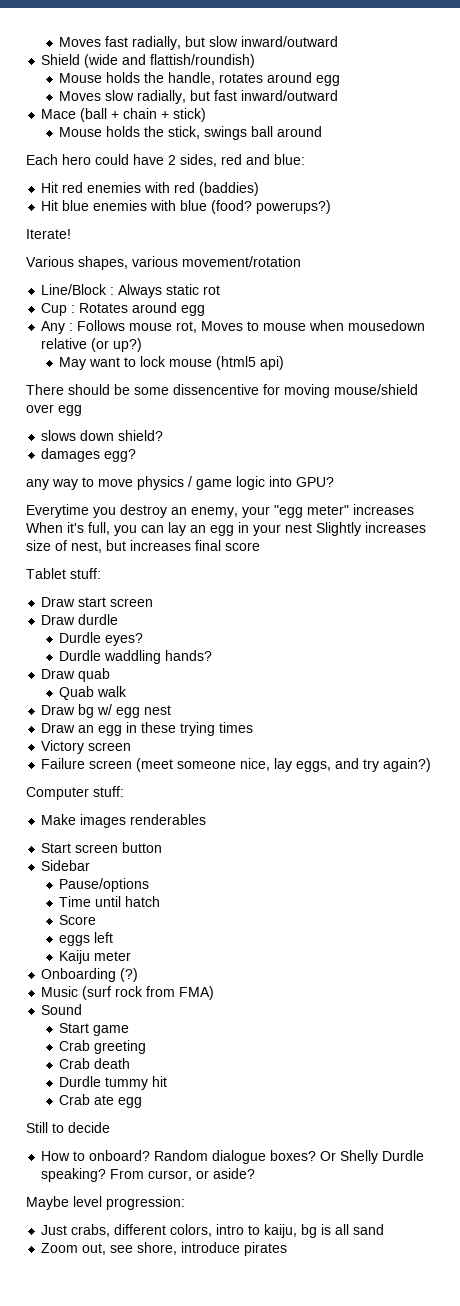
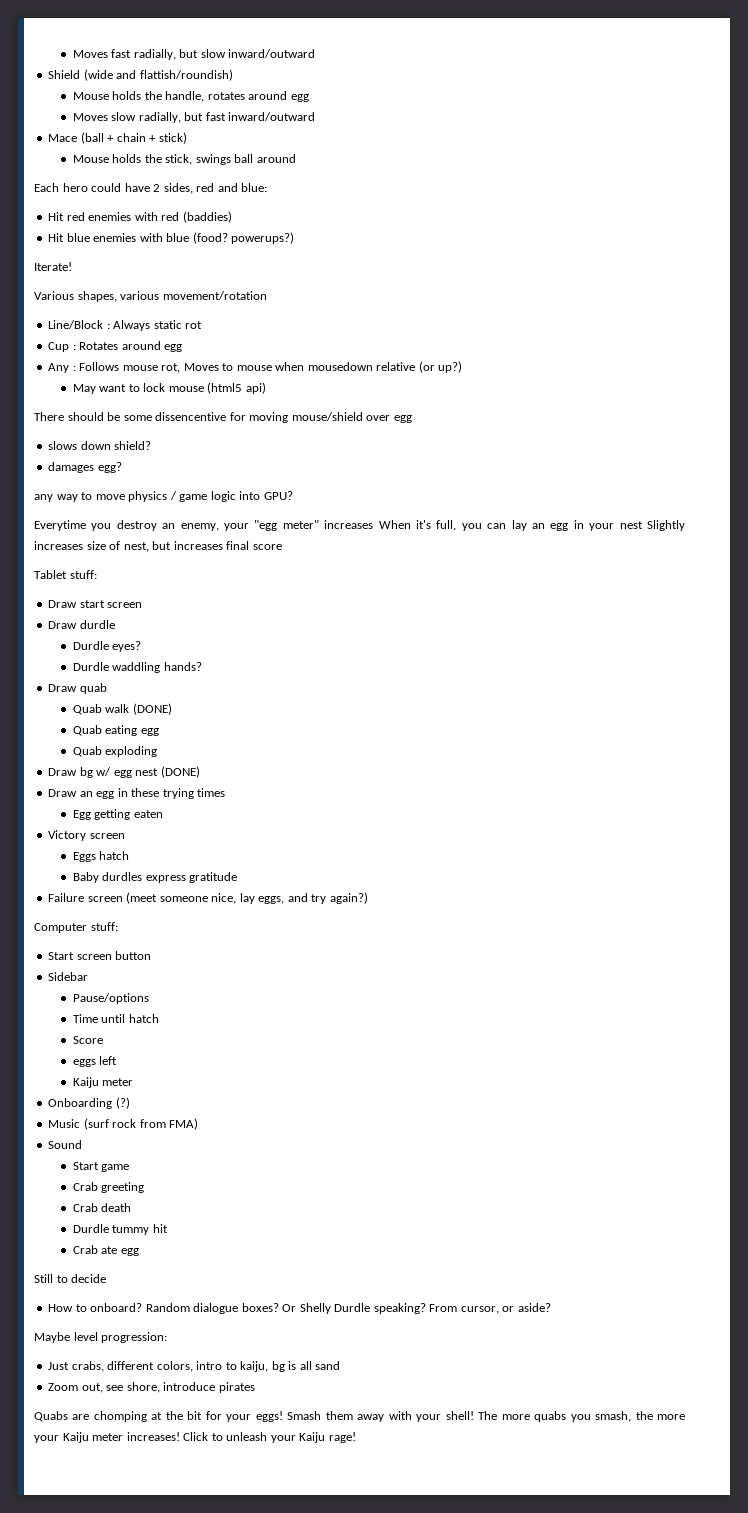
(128, 691) none -> [132,703,172,715] [72,725,159,736] [72,746,158,757] (DONE) // Quab eating egg // Quab exploding
(172, 710) none -> [160,766,200,778] (DONE)
(254, 727) none -> [72,809,163,820] // Egg getting eaten
(132, 746) none -> [72,851,130,862] [72,872,238,883] // Eggs hatch // Baby durdles express gratitude
[41,814,207,828] // Make images renderables -> (118, 926) none
(288, 1249) none -> [34,1411,686,1422] [34,1432,356,1443] // Quabs are chomping at the bit for your eggs! Smash them away with your shell! The more quabs you smash, the more your Kaiju meter increases! Click to unleash your Kaiju rage!

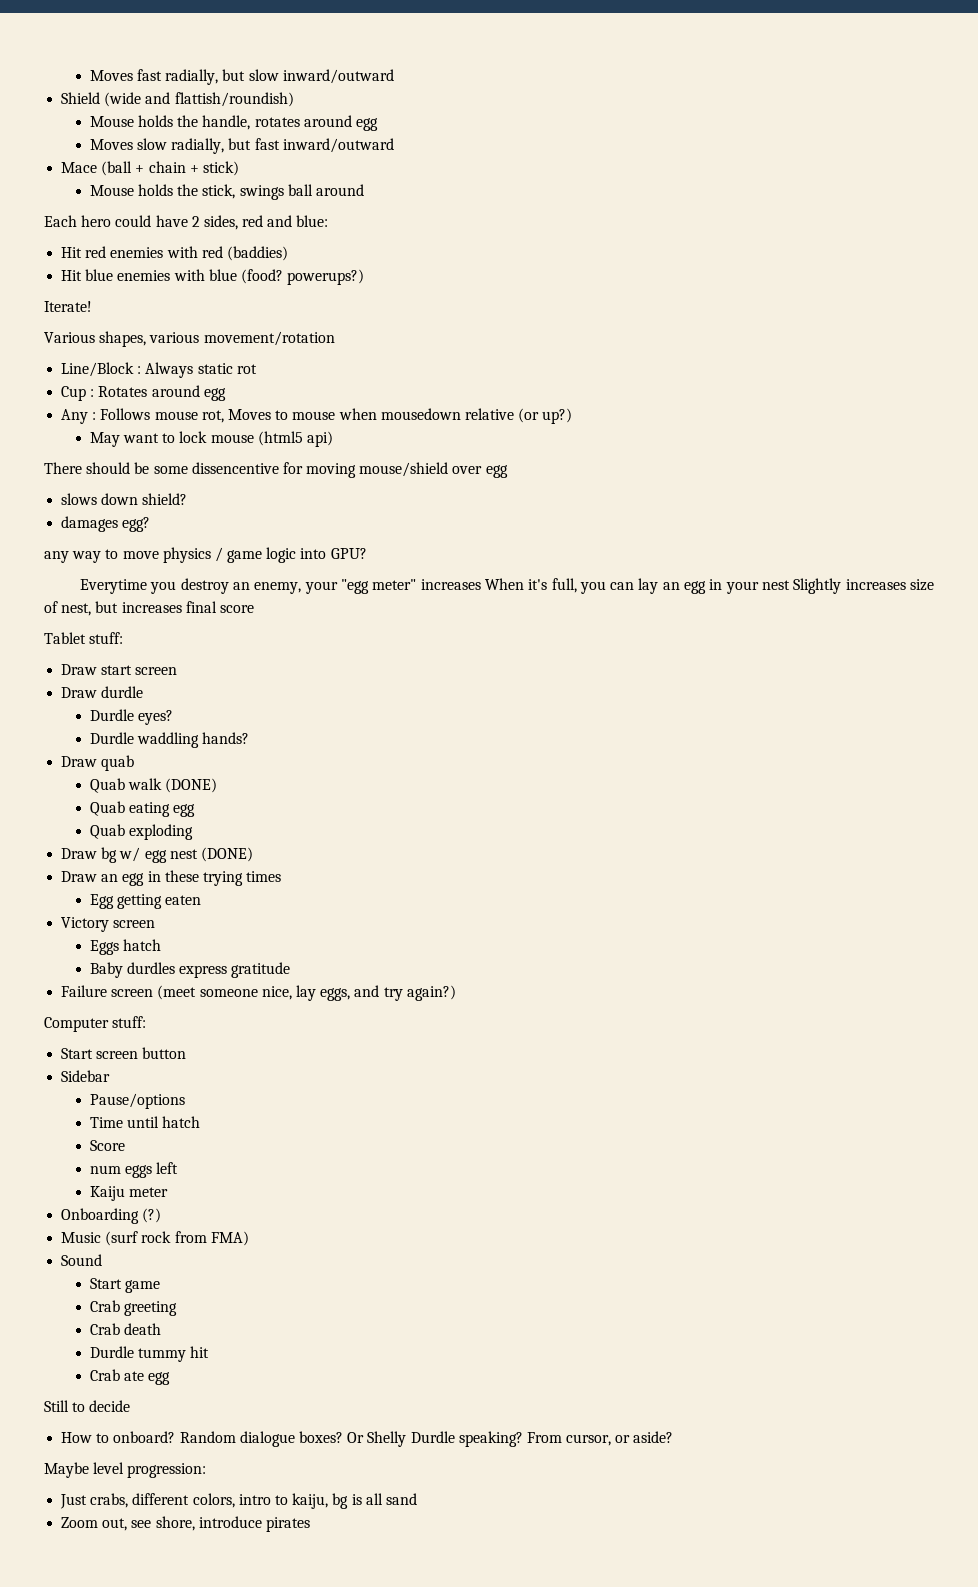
(103, 1040) none -> [89,1165,121,1174] num
[34,1411,686,1422] [34,1432,356,1443] // Quabs are chomping at the bit for your eggs! Smash them away with your shell! The more quabs you smash, the more your Kaiju meter increases! Click to unleash your Kaiju rage! -> (310, 1524) none

